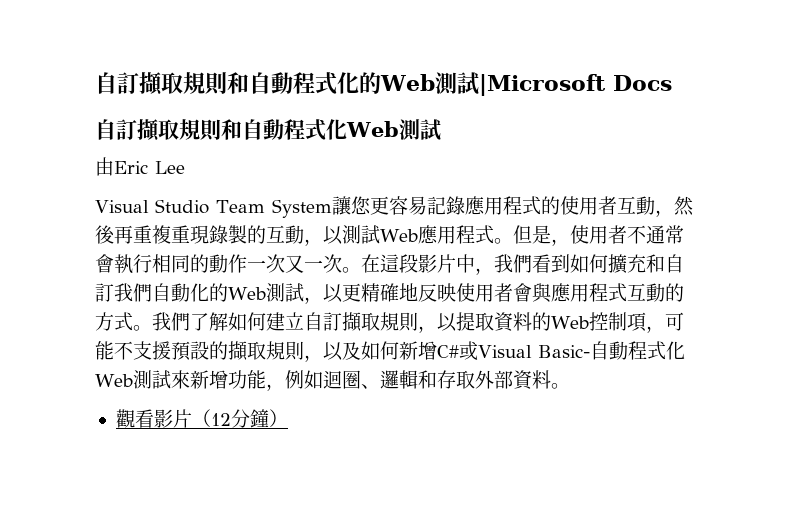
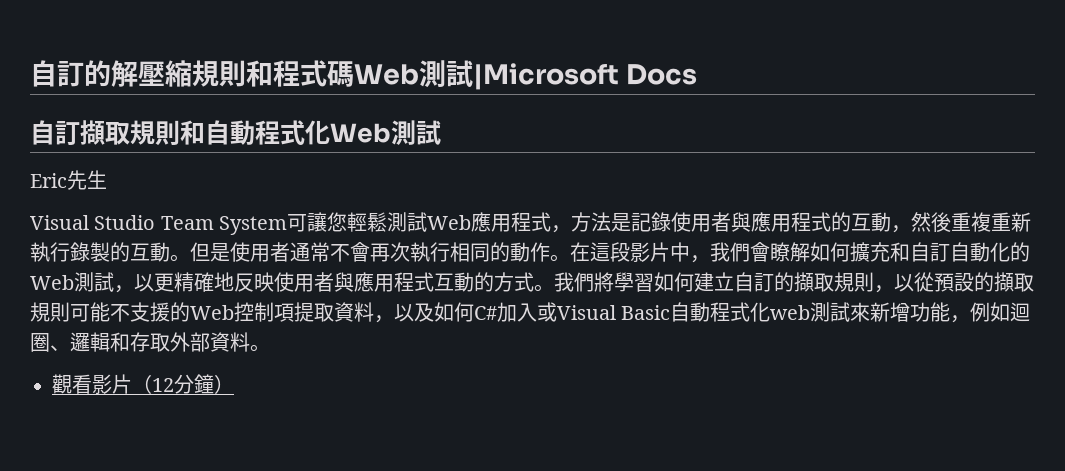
[95,72,381,96] 自訂擷取規則和自動程式化的 -> [30,60,354,87] 自訂的解壓縮規則和程式碼
[95,157,185,176] 由Eric Lee -> [30,170,107,190] Eric先生
[331,196,694,217] [95,225,684,246] [95,254,114,273] 讓您更容易記錄應用程式的使用者互動，然後再重複重現錄製的互動，以測試Web應用程式。但是，使用者不通常會 -> [287,212,1032,233] [30,242,410,262] 可讓您輕鬆測試Web應用程式，方法是記錄使用者與應用程式的互動，然後重複重新執行錄製的互動。但是使用者通常不會再次
[247,254,342,273] 一次又一次 -> (550, 252) none
[532,254,570,273] 看到 -> [750,242,810,262] 會瞭解
[114,283,152,302] 我們 -> (950, 252) none
[512,283,532,302] 會 -> (334, 282) none
[190,312,228,331] 了解 -> [594,272,654,292] 將學習
[342,312,684,333] [95,341,685,362] [95,374,133,387] 擷取規則，以提取資料的Web控制項，可能不支援預設的擷取規則，以及如何新增C#或Visual Basic-自動程式化Web -> [774,272,1034,293] [30,302,811,323] 的擷取規則，以從預設的擷取規則可能不支援的Web控制項提取資料，以及如何C#加入或Visual Basic自動程式化web

